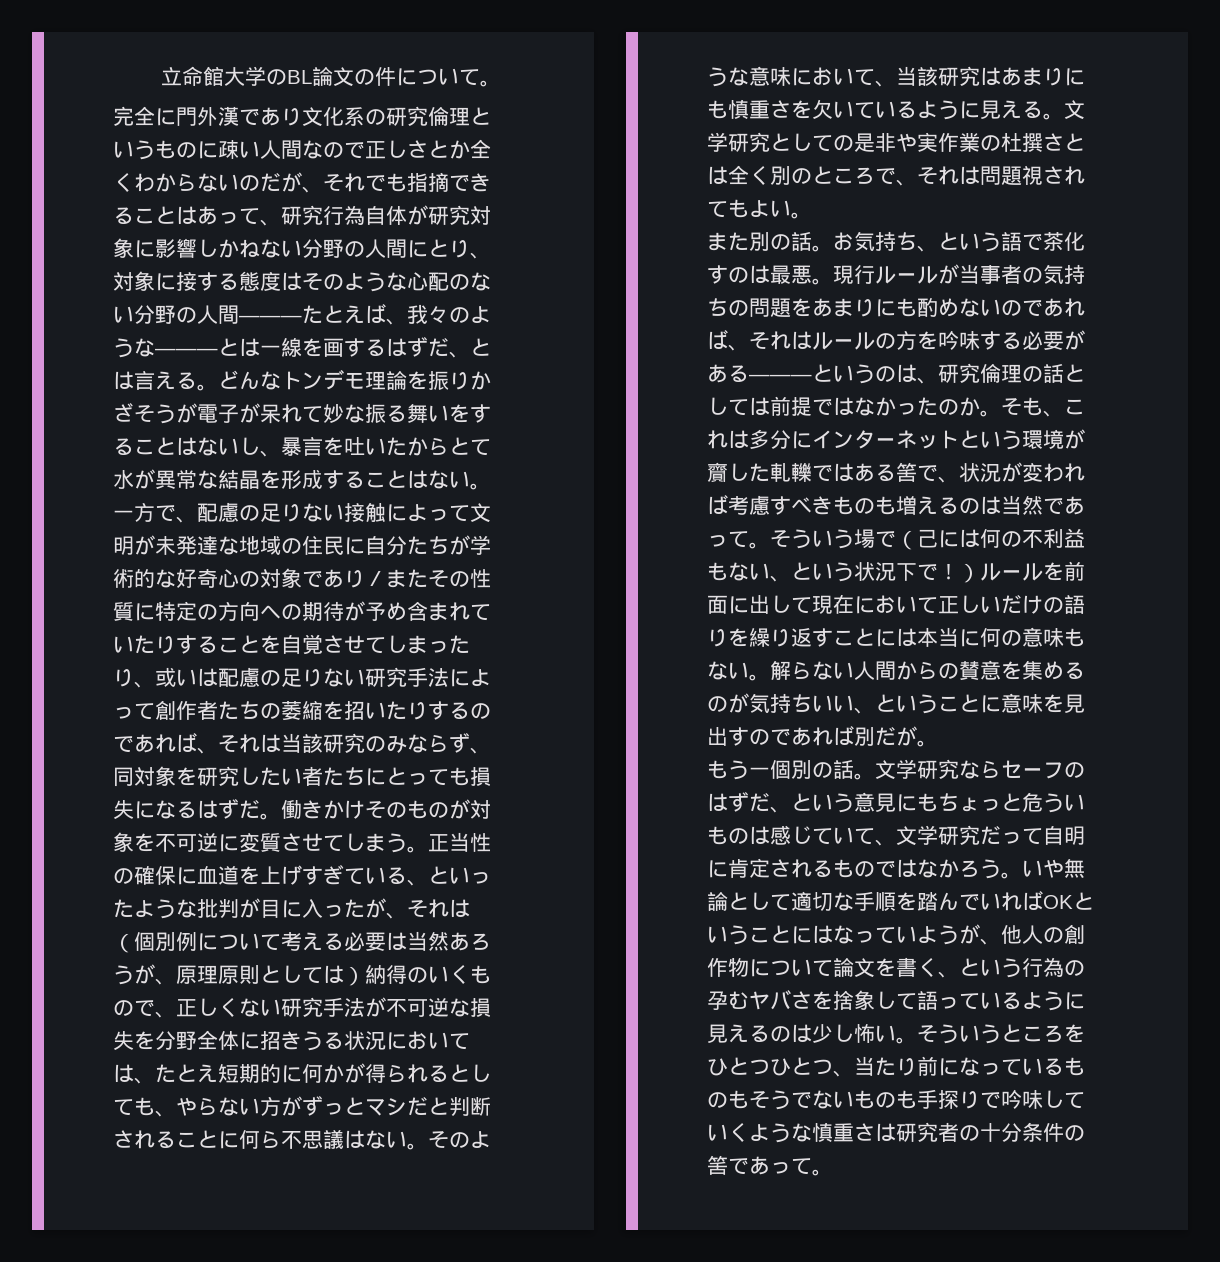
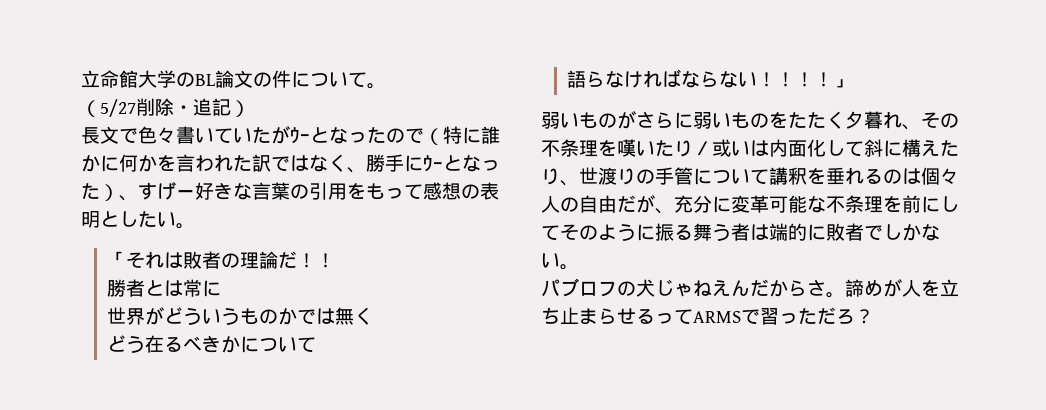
[113,106,491,127] [113,139,491,160] [113,172,491,193] [113,205,491,226] [113,238,491,259] [113,271,491,292] [113,304,491,325] [113,337,491,358] [113,369,491,391] [113,403,491,424] [113,436,491,457] [113,469,491,490] [113,502,491,523] [113,535,491,555] [113,568,491,588] [113,601,491,621] [113,634,470,655] [113,667,491,688] [113,700,491,721] [113,733,491,754] [113,766,491,787] [113,799,491,820] [113,832,491,853] [113,865,491,886] [113,898,470,919] [113,931,491,953] [113,964,491,986] [113,997,491,1018] [113,1030,470,1051] [113,1063,491,1084] [113,1096,491,1117] [113,1129,491,1150] [707,66,1085,87] [707,99,1085,120] [707,132,1085,152] [707,165,1085,186] [707,199,812,219] [707,231,1085,252] [707,264,1085,285] [707,297,1085,318] [707,330,1085,351] [707,363,1085,384] [707,396,1085,417] [707,429,1085,450] [707,462,1085,483] [707,495,1085,515] [707,528,1085,550] [707,561,1085,583] [707,594,1085,614] [707,627,1085,647] [707,660,1085,681] [707,693,1085,714] [707,726,938,747] [707,759,1085,780] [707,792,1085,813] [707,825,1085,846] [707,858,1085,879] [707,891,1094,912] [707,924,1085,945] [707,957,1085,978] [707,990,1085,1011] [707,1024,1085,1044] [707,1056,1085,1077] [707,1089,1085,1110] [707,1122,1085,1143] [707,1155,833,1176] 完全に門外漢であり文化系の研究倫理というものに疎い人間なので正しさとか全くわからないのだが、それでも指摘できることはあって、研究行為自体が研究対象に影響しかねない分野の人間にとり、対象に接する態度はそのような心配のない分野の人間―――たとえば、我々のような―――とは一線を画するはずだ、とは言える。どんなトンデモ理論を振りかざそうが電子が呆れて妙な振る舞いをすることはないし、暴言を吐いたからとて水が異常な結晶を形成することはない。一方で、配慮の足りない接触によって文明が未発達な地域の住民に自分たちが学術的な好奇心の対象であり／またその性質に特定の方向への期待が予め含まれていたりすることを自覚させてしまったり、或いは配慮の足りない研究手法によって創作者たちの萎縮を招いたりするのであれば、それは当該研究のみならず、同対象を研究したい者たちにとっても損失になるはずだ。働きかけそのものが対象を不可逆に変質させてしまう。正当性の確保に血道を上げすぎている、といったような批判が目に入ったが、それは（個別例について考える必要は当然あろうが、原理原則としては）納得のいくもので、正しくない研究手法が不可逆な損失を分野全体に招きうる状況においては、たとえ短期的に何かが得られるとしても、やらない方がずっとマシだと判断されることに何ら不思議はない。そのような意味において、当該研究はあまりにも慎重さを欠いているように見える。文学研究としての是非や実作業の杜撰さとは全く別のところで、それは問題視されてもよい。 // また別の話。お気持ち、という語で茶化すのは最悪。現行ルールが当事者の気持ちの問題をあまりにも酌めないのであれば、それはルールの方を吟味する必要がある―――というのは、研究倫理の話としては前提ではなかったのか。そも、これは多分にインターネットという環境が齎した軋轢ではある筈で、状況が変われば考慮すべきものも増えるのは当然であって。そういう場で（己には何の不利益もない、という状況下で！）ルールを前面に出して現在において正しいだけの語りを繰り返すことには本当に何の意味もない。解らない人間からの賛意を集めるのが気持ちいい、ということに意味を見出すのであれば別だが。 // もう一個別の話。文学研究ならセーフのはずだ、という意見にもちょっと危ういものは感じていて、文学研究だって自明に肯定されるものではなかろう。いや無論として適切な手順を踏んでいればOKということにはなっていようが、他人の創作物について論文を書く、という行為の孕むヤバさを捨象して語っているように見えるのは少し怖い。そういうところをひとつひとつ、当たり前になっているものもそうでないものも手探りで吟味していくような慎重さは研究者の十分条件の筈であって。 -> [81,98,250,117] [81,126,500,145] [81,154,500,173] [81,182,499,201] [81,211,195,229] [107,251,336,269] [107,279,222,297] [107,307,374,325] [107,335,317,353] [567,69,853,88] [541,111,959,130] [541,139,959,157] [541,167,959,186] [541,195,959,214] [541,223,940,241] [541,253,579,270] [541,278,959,298] [541,307,874,325] （5/27削除・追記） // 長文で色々書いていたがｳｰとなったので（特に誰かに何かを言われた訳ではなく、勝手にｳｰとなった）、すげー好きな言葉の引用をもって感想の表明としたい。 // 「それは敗者の理論だ！！ // 勝者とは常に // 世界がどういうものかでは無く // どう在るべきかについて // 語らなければならない！！！！」 // 弱いものがさらに弱いものをたたく夕暮れ、その不条理を嘆いたり／或いは内面化して斜に構えたり、世渡りの手管について講釈を垂れるのは個々人の自由だが、充分に変革可能な不条理を前にしてそのように振る舞う者は端的に敗者でしかない。 // パブロフの犬じゃねえんだからさ。諦めが人を立ち止まらせるってARMSで習っただろ？

